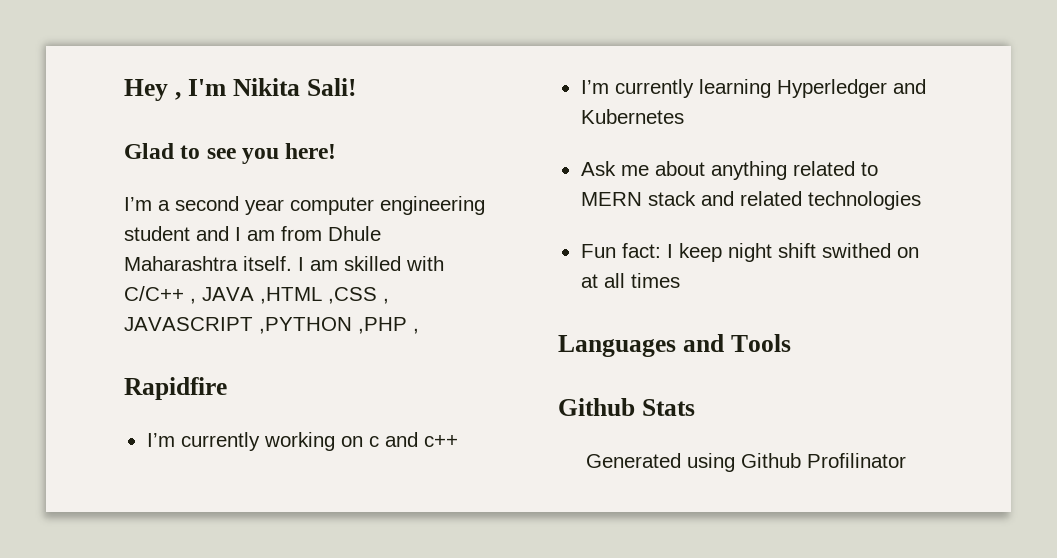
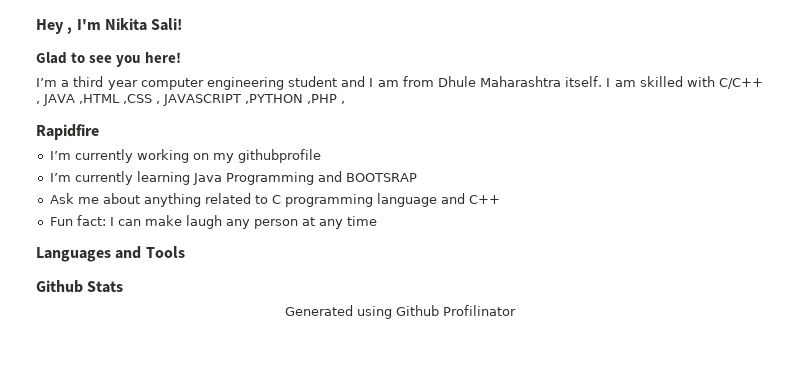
[175,196,239,211] second -> [73,76,104,87] third
[368,432,458,447] c and c++ -> [212,149,321,163] my githubprofile
[776,79,926,98] [580,109,684,124] Hyperledger and Kubernetes -> [192,171,417,185] Java Programming and BOOTSRAP
[580,191,921,210] [580,243,919,262] [580,273,680,288] MERN stack and related technologies // Fun fact: I keep night shift swithed on at all times -> [271,193,500,207] [49,215,377,229] C programming language and C++ // Fun fact: I can make laugh any person at any time

